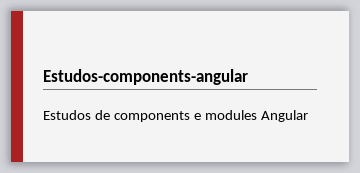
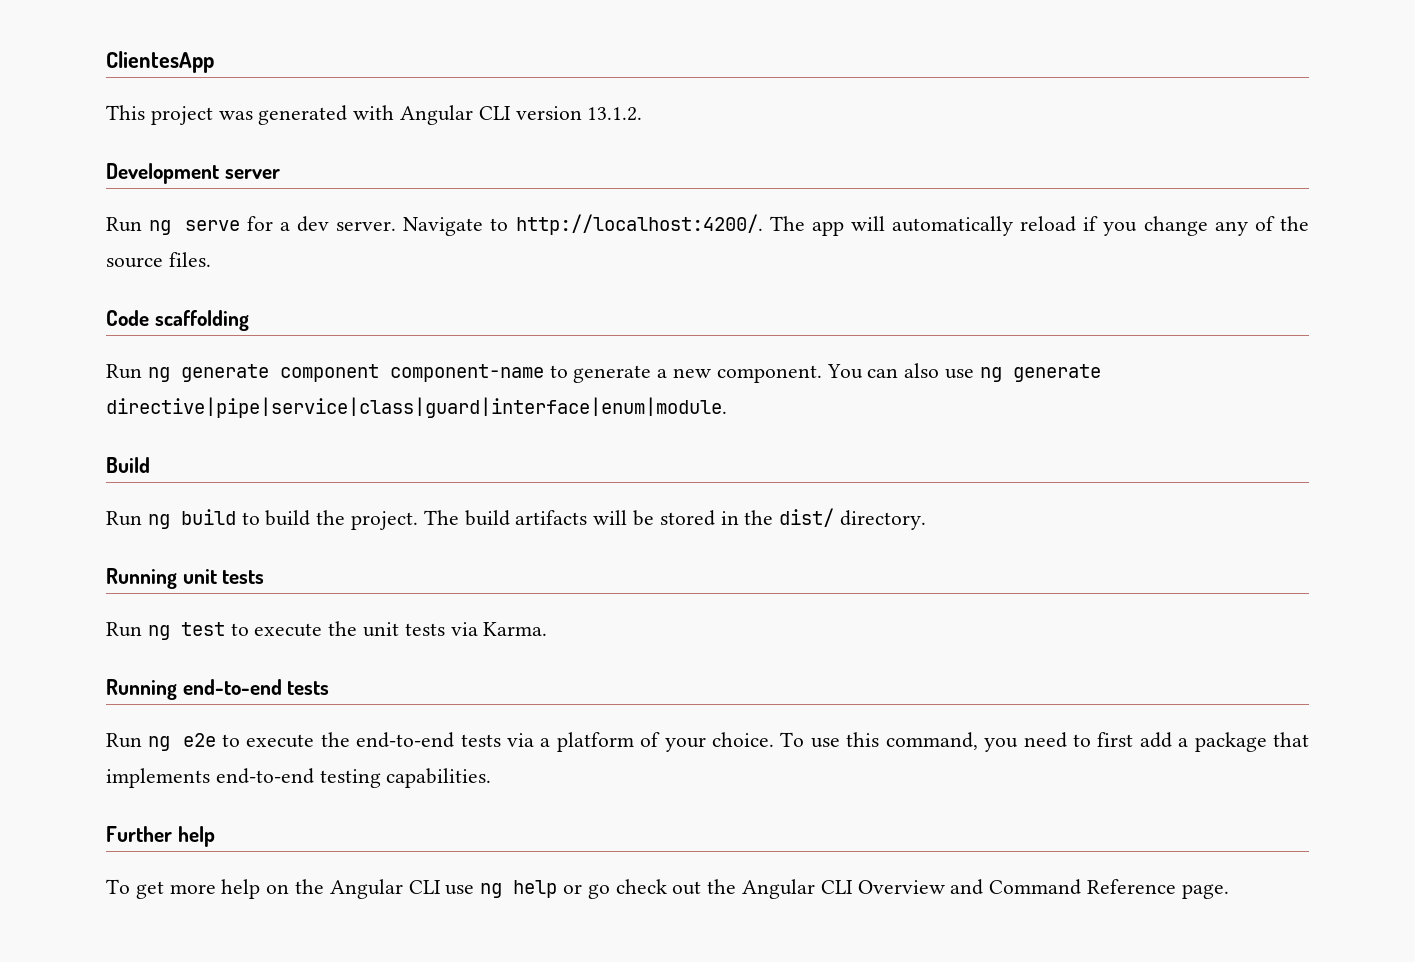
[43,69,248,85] [43,110,308,122] Estudos-components-angular // Estudos de components e modules Angular -> [106,51,214,73] [106,105,643,125] [106,163,280,184] [106,214,1309,236] [106,252,211,268] [106,310,249,331] [106,363,1101,383] [106,397,727,418] [106,457,150,473] [106,508,927,530] [106,568,265,589] [106,621,548,640] [106,679,330,700] [106,732,1310,752] [106,768,492,788] [106,826,215,847] [106,879,1229,899] ClientesApp // This project was generated with Angular CLI version 13.1.2. // Development server // Run ng serve for a dev server. Navigate to http://localhost:4200/. The app will automatically reload if you change any of the source files. // Code scaffolding // Run ng generate component component-name to generate a new component. You can also use ng generate directive|pipe|service|class|guard|interface|enum|module. // Build // Run ng build to build the project. The build artifacts will be stored in the dist/ directory. // Running unit tests // Run ng test to execute the unit tests via Karma. // Running end-to-end tests // Run ng e2e to execute the end-to-end tests via a platform of your choice. To use this command, you need to first add a package that implements end-to-end testing capabilities. // Further help // To get more help on the Angular CLI use ng help or go check out the Angular CLI Overview and Command Reference page.

